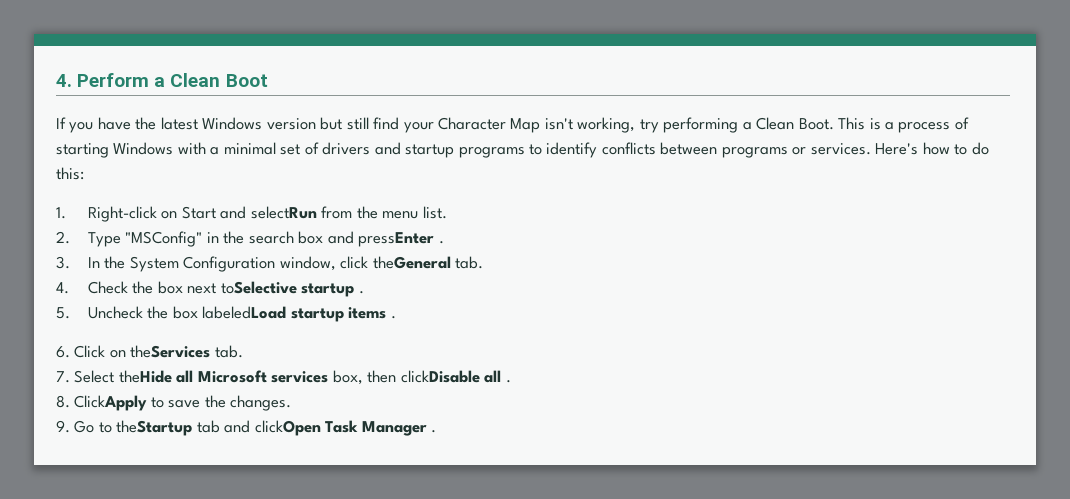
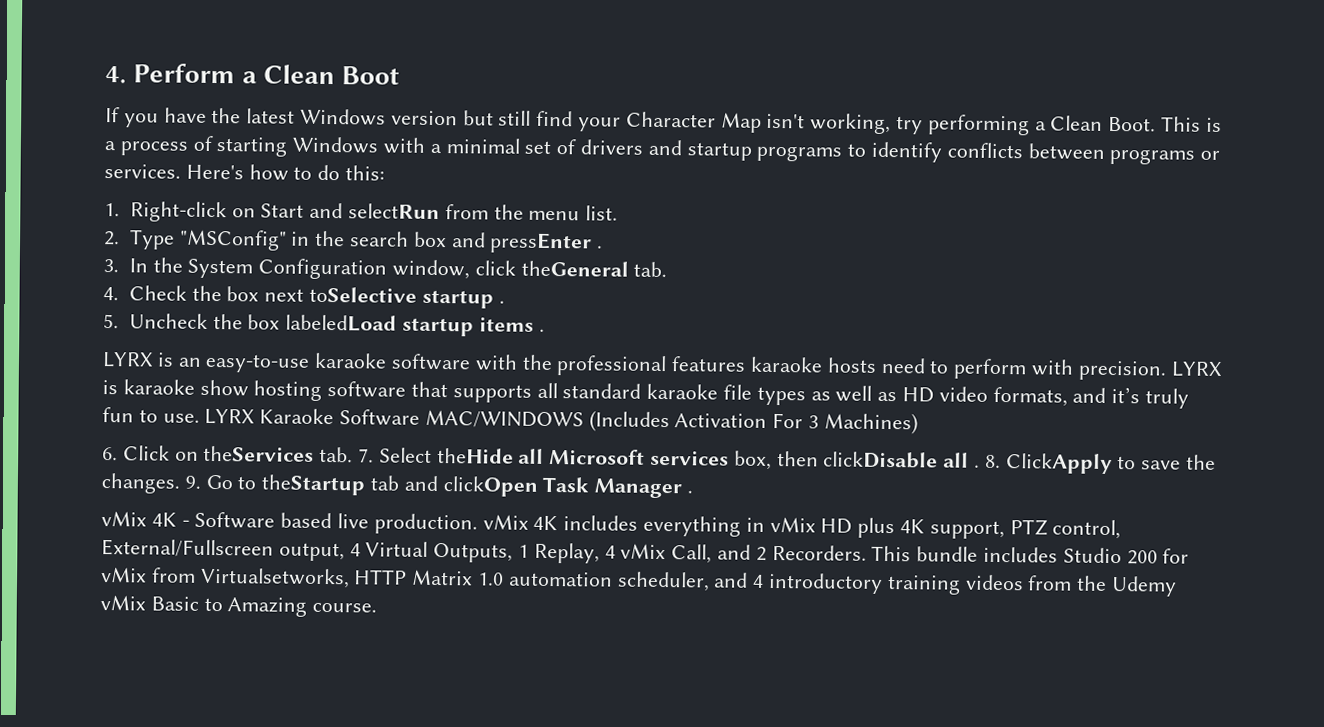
(396, 317) none -> [102,352,1223,381] [102,379,1190,409] [102,407,918,435] // LYRX is an easy-to-use karaoke software with the professional features karaoke hosts need to perform with precision. LYRX is karaoke show hosting software that supports all standard karaoke file types as well as HD video formats, and it’s truly fun to use. LYRX Karaoke Software MAC/WINDOWS (Includes Activation For 3 Machines)
(243, 351) // -> (354, 454) none
(511, 381) // -> (981, 466) none
(292, 403) // -> (180, 483) none
(437, 431) none -> [101,511,1122,540] [101,539,1190,565] [101,567,1178,597] [100,595,378,617] // vMix 4K - Software based live production. vMix 4K includes everything in vMix HD plus 4K support, PTZ control, External/Fullscreen output, 4 Virtual Outputs, 1 Replay, 4 vMix Call, and 2 Recorders. This bundle includes Studio 200 for vMix from Virtualsetworks, HTTP Matrix 1.0 automation scheduler, and 4 introductory training videos from the Udemy vMix Basic to Amazing course.

